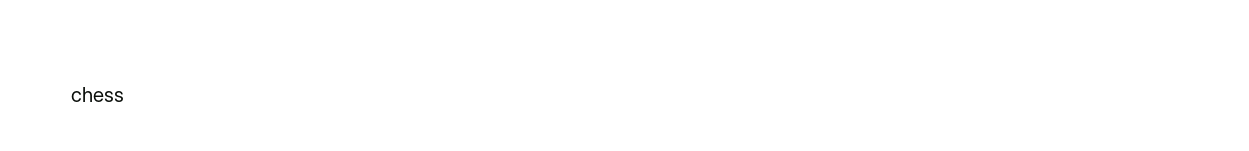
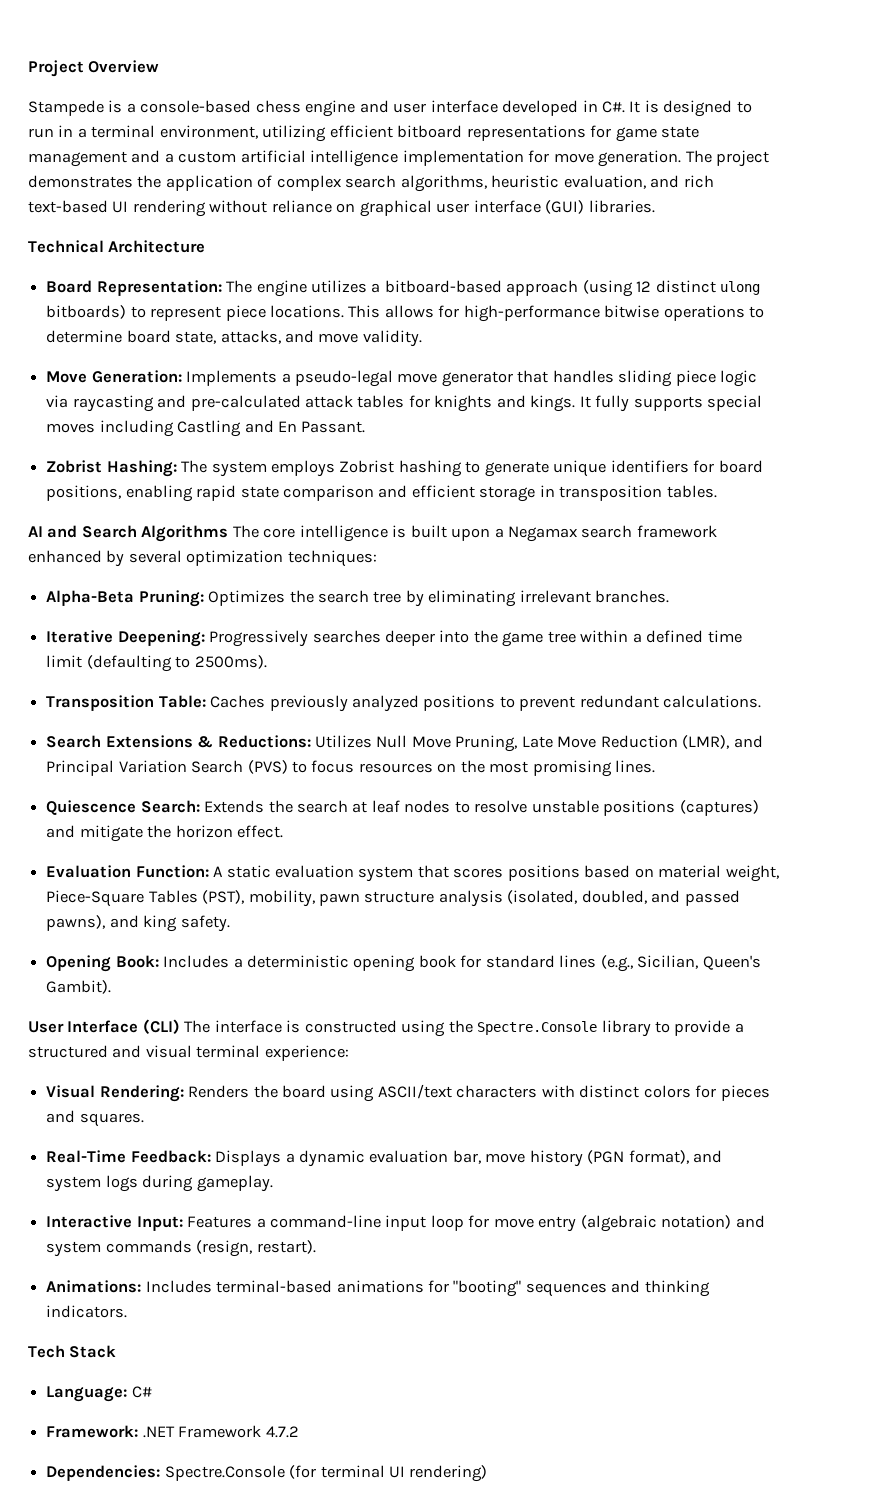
[71,87,124,102] chess -> [28,60,160,77] [28,100,752,117] [28,125,700,142] [28,150,770,167] [28,175,714,192] [28,200,655,217] [28,240,206,253] [46,280,761,297] [46,305,765,322] [46,330,422,347] [46,370,758,387] [46,395,763,412] [46,420,366,437] [46,460,763,477] [46,485,717,502] [28,525,717,542] [28,550,377,567] [46,590,670,607] [46,630,742,647] [46,655,267,672] [46,695,762,712] [46,735,763,752] [46,760,656,777] [46,800,759,816] [46,825,283,842] [46,865,779,882] [46,890,740,907] [46,915,230,932] [46,955,761,972] [46,980,112,994] [28,1019,744,1037] [28,1045,349,1061] [46,1084,770,1102] [46,1110,144,1127] [46,1150,723,1167] [46,1175,273,1192] [46,1215,765,1232] [46,1240,316,1257] [46,1280,710,1297] [46,1305,128,1318] [28,1345,117,1358] [46,1386,152,1402] [46,1425,299,1438] [46,1465,488,1482] Project Overview // Stampede is a console-based chess engine and user interface developed in C#. It is designed to run in a terminal environment, utilizing efficient bitboard representations for game state management and a custom artificial intelligence implementation for move generation. The project demonstrates the application of complex search algorithms, heuristic evaluation, and rich text-based UI rendering without reliance on graphical user interface (GUI) libraries. // Technical Architecture // Board Representation: The engine utilizes a bitboard-based approach (using 12 distinct ulong bitboards) to represent piece locations. This allows for high-performance bitwise operations to determine board state, attacks, and move validity. // Move Generation: Implements a pseudo-legal move generator that handles sliding piece logic via raycasting and pre-calculated attack tables for knights and kings. It fully supports special moves including Castling and En Passant. // Zobrist Hashing: The system employs Zobrist hashing to generate unique identifiers for board positions, enabling rapid state comparison and efficient storage in transposition tables. // AI and Search Algorithms The core intelligence is built upon a Negamax search framework enhanced by several optimization techniques: // Alpha-Beta Pruning: Optimizes the search tree by eliminating irrelevant branches. // Iterative Deepening: Progressively searches deeper into the game tree within a defined time limit (defaulting to 2500ms). // Transposition Table: Caches previously analyzed positions to prevent redundant calculations. // Search Extensions & Reductions: Utilizes Null Move Pruning, Late Move Reduction (LMR), and Principal Variation Search (PVS) to focus resources on the most promising lines. // Quiescence Search: Extends the search at leaf nodes to resolve unstable positions (captures) and mitigate the horizon effect. // Evaluation Function: A static evaluation system that scores positions based on material weight, Piece-Square Tables (PST), mobility, pawn structure analysis (isolated, doubled, and passed pawns), and king safety. // Opening Book: Includes a deterministic opening book for standard lines (e.g., Sicilian, Queen's Gambit). // User Interface (CLI) The interface is constructed using the Spectre.Console library to provide a structured and visual terminal experience: // Visual Rendering: Renders the board using ASCII/text characters with distinct colors for pieces and squares. // Real-Time Feedback: Displays a dynamic evaluation bar, move history (PGN format), and system logs during gameplay. // Interactive Input: Features a command-line input loop for move entry (algebraic notation) and system commands (resign, restart). // Animations: Includes terminal-based animations for "booting" sequences and thinking indicators. // Tech Stack // Language: C# // Framework: .NET Framework 4.7.2 // Dependencies: Spectre.Console (for terminal UI rendering)

